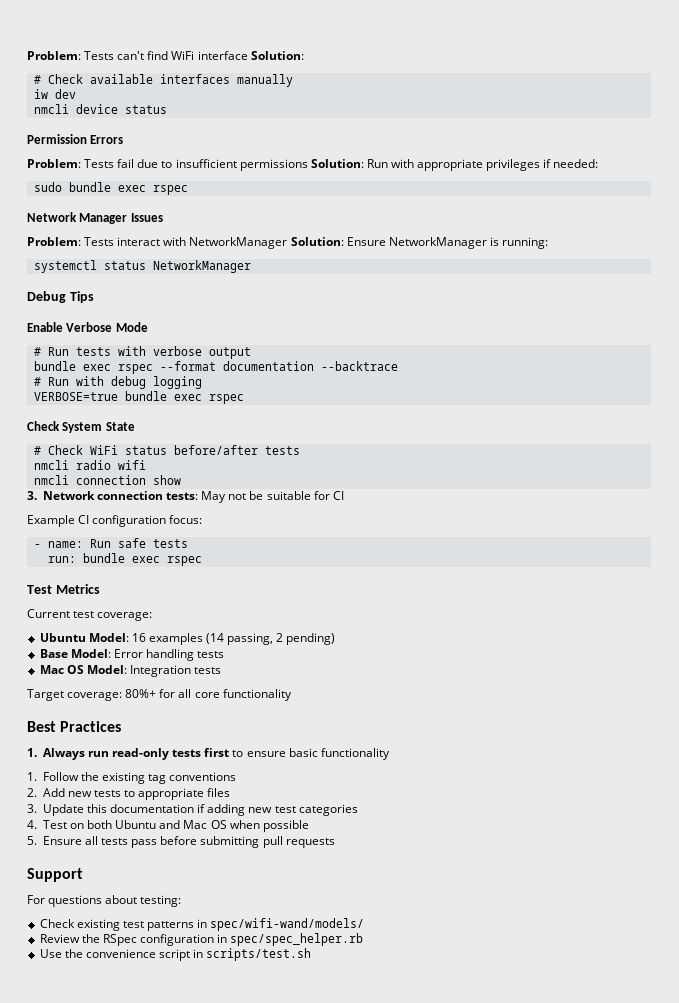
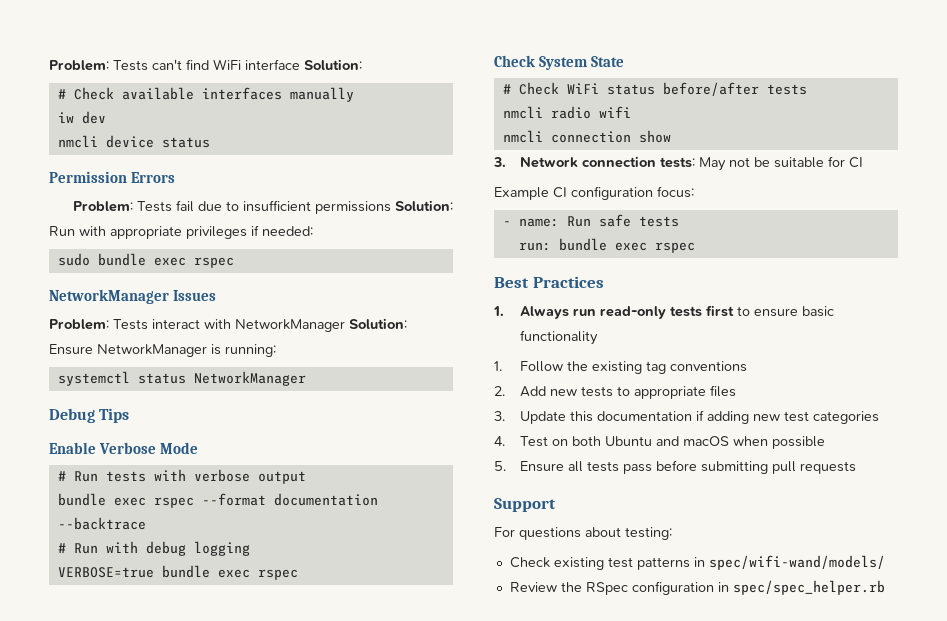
[27,212,128,224] Network Manager -> [49,289,169,304] NetworkManager
[27,584,100,594] [27,609,153,621] [39,633,336,645] [39,649,225,661] [39,665,222,677] [27,689,292,701] // Test Metrics // Current test coverage: // Ubuntu Model: 16 examples (14 passing, 2 pending) // Base Model: Error handling tests // Mac OS Model: Integration tests // Target coverage: 80%+ for all core functionality -> (695, 247) none
[183,820,227,829] Mac OS -> [683,436,730,446] macOS
[39,948,312,961] // Use the convenience script in scripts/test.sh -> (885, 587) none

